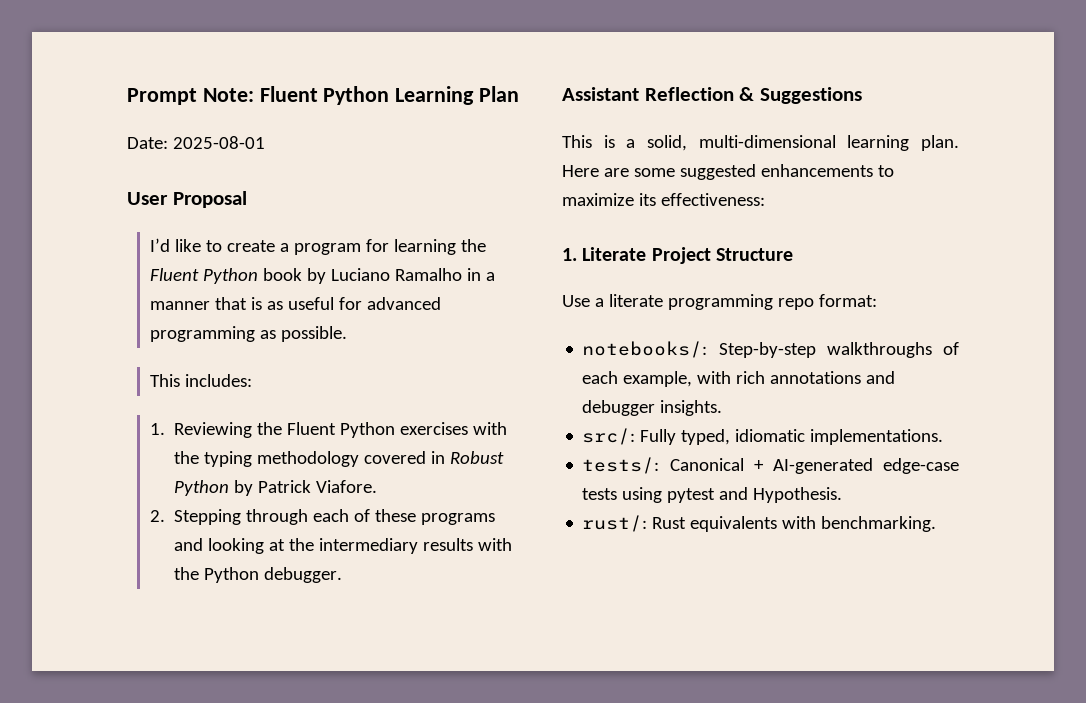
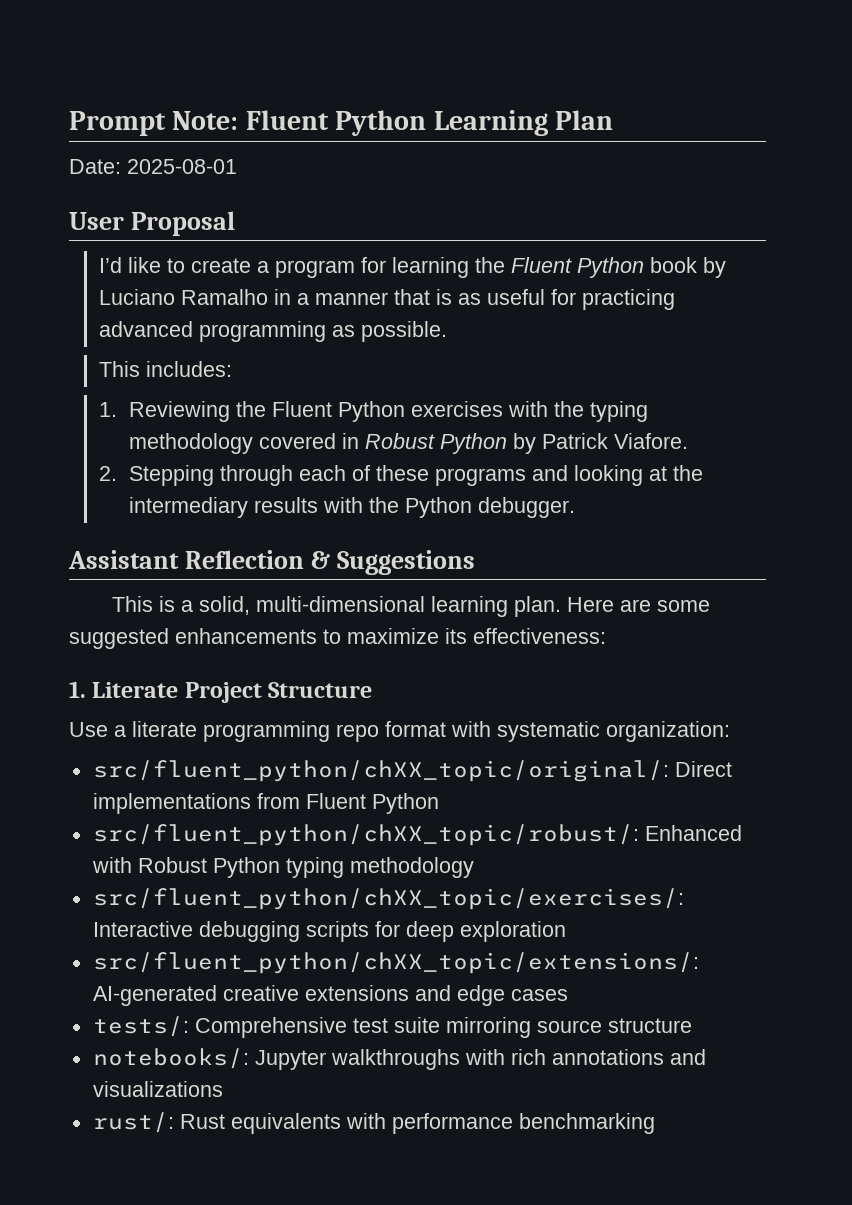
(362, 303) none -> [581,289,675,310] practicing
[818,294,877,307] [582,341,959,358] [582,371,896,387] [582,400,723,416] [582,428,944,445] [582,457,959,474] [582,487,843,503] format: // notebooks/: Step-by-step walkthroughs of each example, with rich annotations and debugger insights. // src/: Fully typed, idiomatic implementations. // tests/: Canonical + AI-generated edge-case tests using pytest and Hypothesis. -> [385,721,730,742] [92,760,732,782] [92,793,439,814] [92,824,742,846] [91,857,474,878] [92,888,684,910] [92,921,566,942] [92,952,699,974] [92,985,568,1006] [92,1016,692,1038] [92,1048,706,1070] [92,1081,223,1097] format with systematic organization: // src/fluent_python/chXX_topic/original/: Direct implementations from Fluent Python // src/fluent_python/chXX_topic/robust/: Enhanced with Robust Python typing methodology // src/fluent_python/chXX_topic/exercises/: Interactive debugging scripts for deep exploration // src/fluent_python/chXX_topic/extensions/: AI-generated creative extensions and edge cases // tests/: Comprehensive test suite mirroring source structure // notebooks/: Jupyter walkthroughs with rich annotations and visualizations
[821,516,937,532] benchmarking. -> [391,1113,655,1134] performance benchmarking

